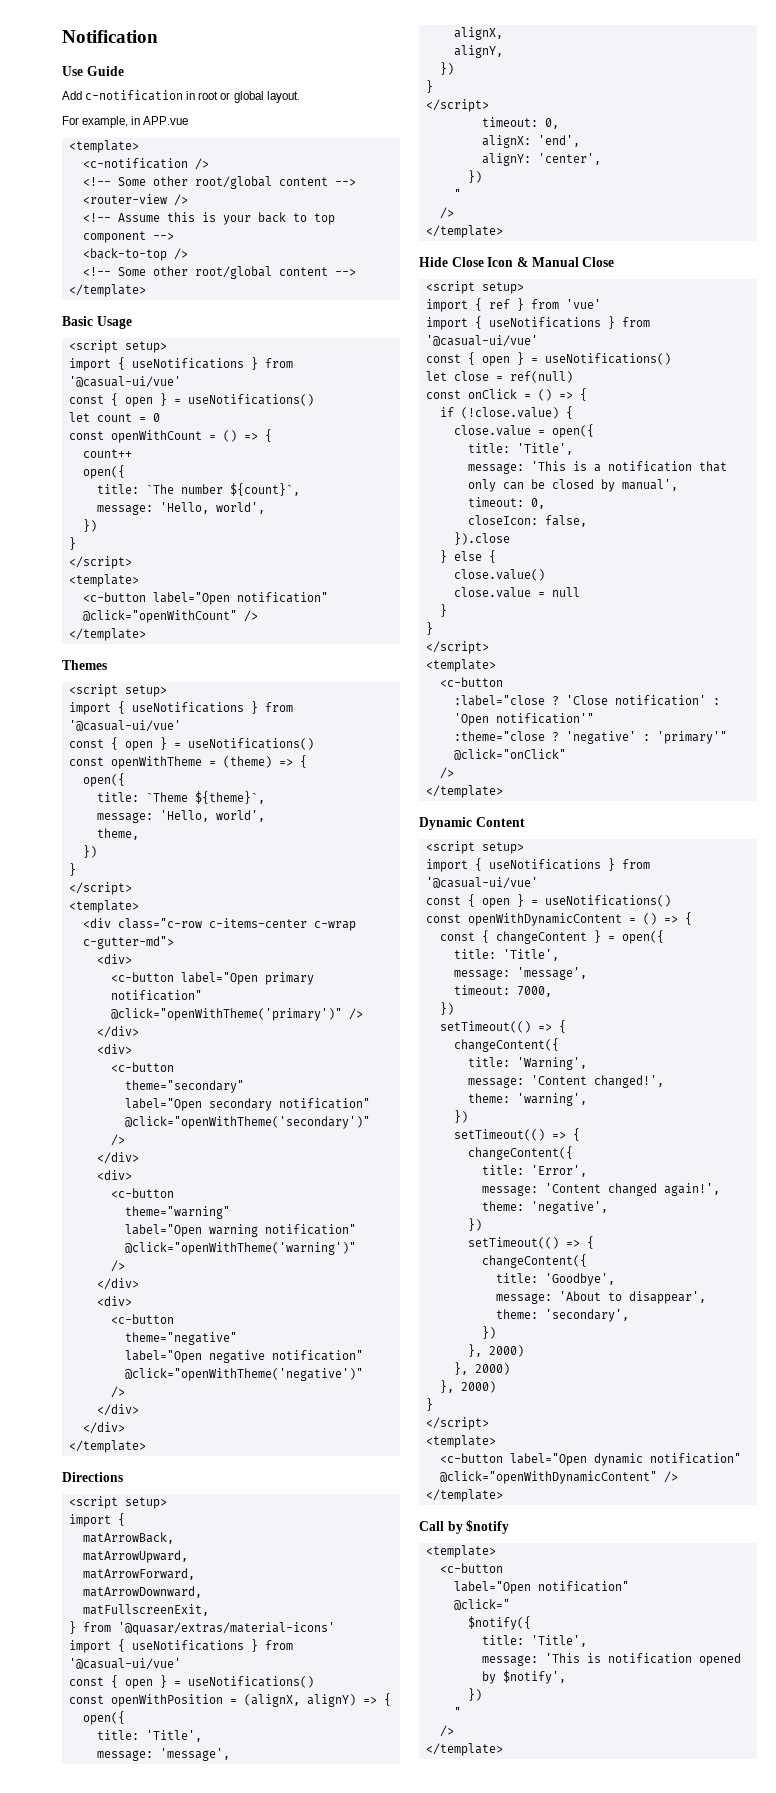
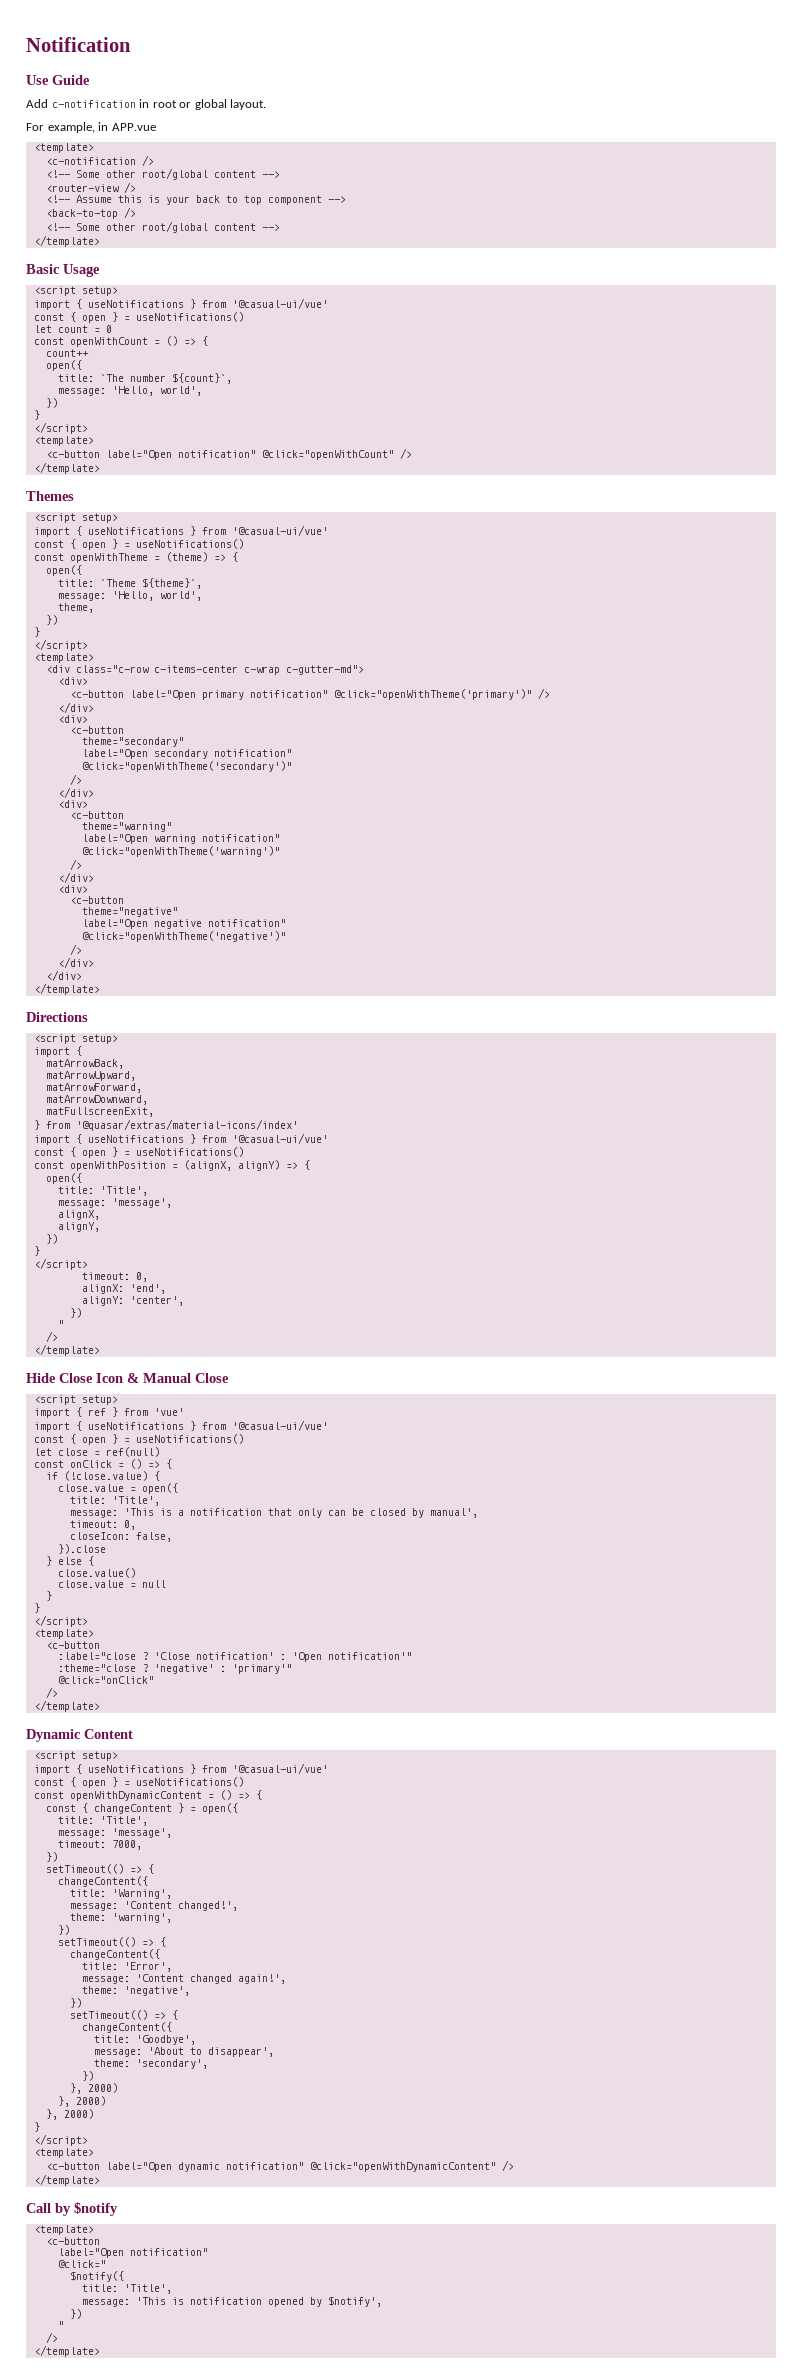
[117,1622,335,1635] '@quasar/extras/material-icons' -> [75,1119,298,1131] '@quasar/extras/material-icons/index'

